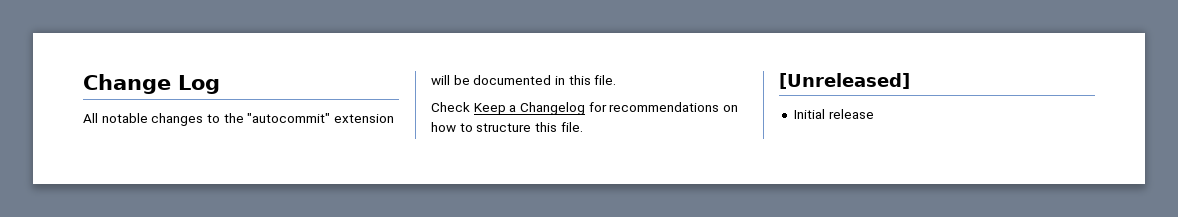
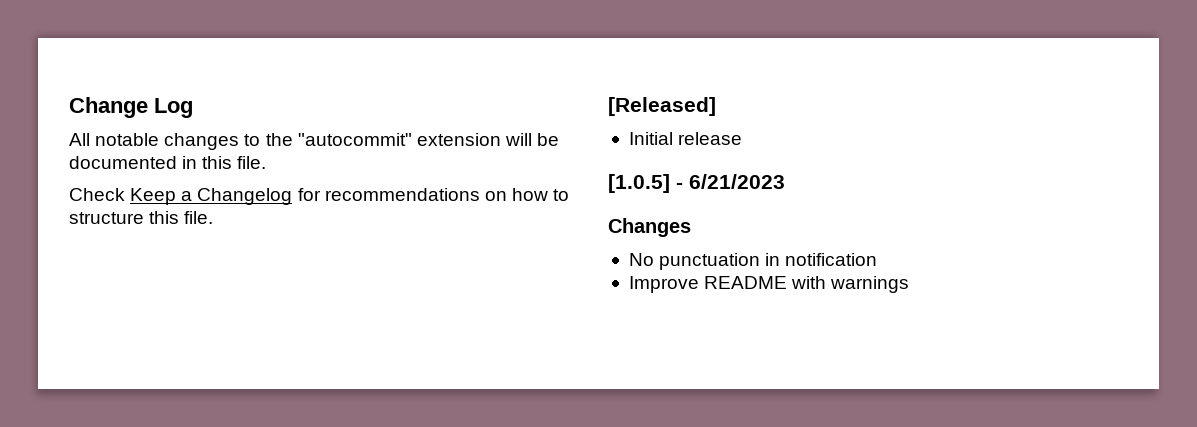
[779,73,910,89] [Unreleased] -> [608,97,716,116] [Released]
(874, 114) none -> [608,174,785,193] [608,218,691,237] [628,253,878,270] [628,276,910,293] // [1.0.5] - 6/21/2023 // Changes // No punctuation in notification // Improve README with warnings

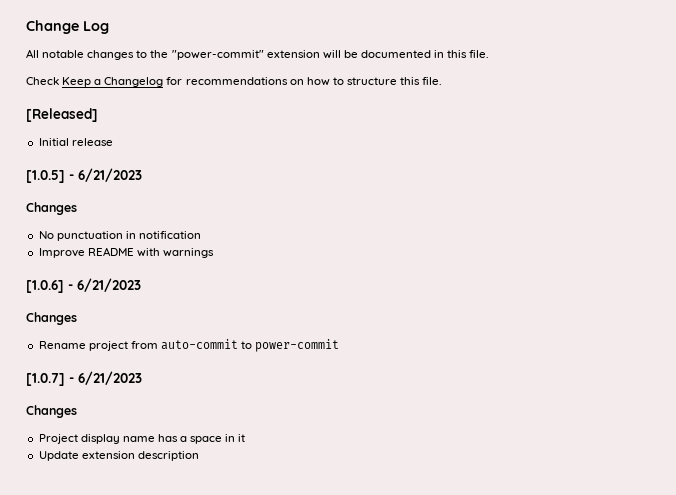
[297,133,412,146] "autocommit" -> [171,50,264,60] "power-commit"
(910, 284) none -> [26,278,141,293] [26,312,77,325] [38,339,340,352] [26,371,142,386] [26,405,77,418] [38,434,246,444] [38,451,199,461] // [1.0.6] - 6/21/2023 // Changes // Rename project from auto-commit to power-commit // [1.0.7] - 6/21/2023 // Changes // Project display name has a space in it // Update extension description

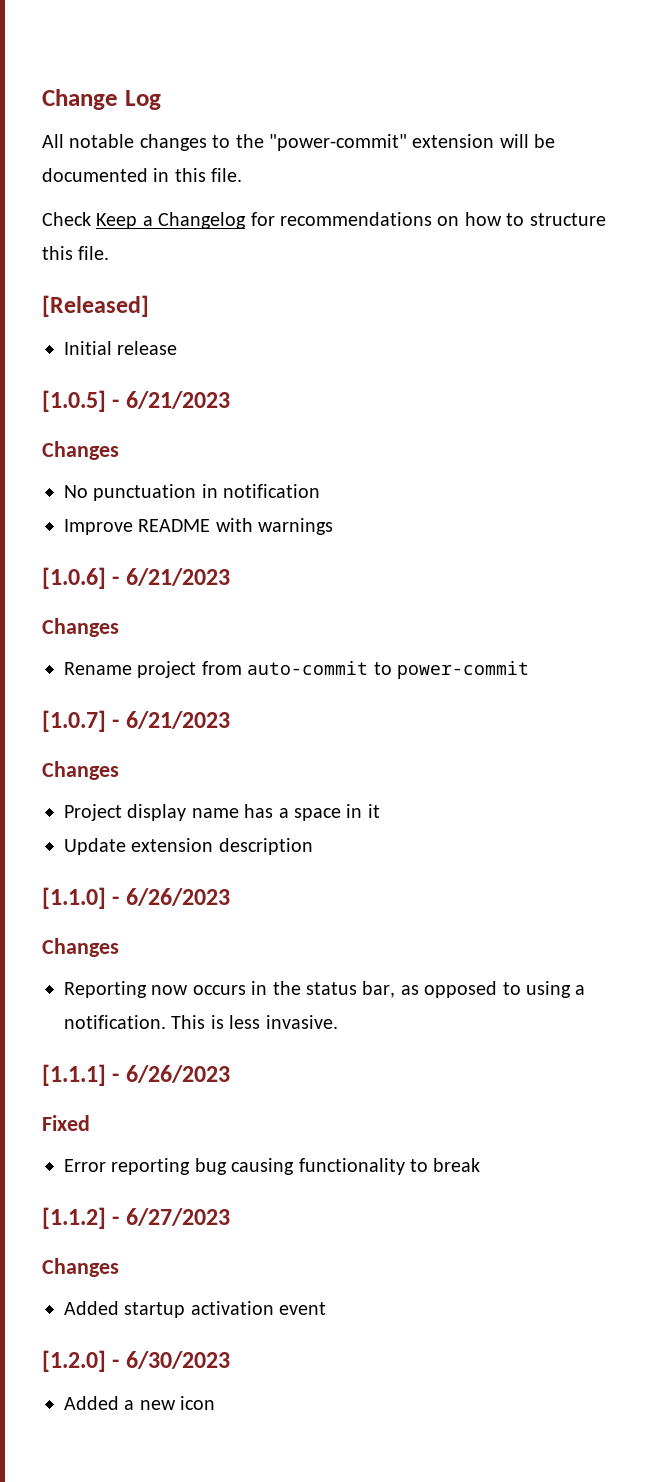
(199, 456) none -> [42,887,230,909] [42,938,119,957] [64,981,586,998] [64,1015,338,1029] [42,1064,230,1086] [42,1115,90,1131] [64,1158,481,1175] [42,1207,230,1229] [42,1258,119,1277] [64,1301,327,1318] [42,1350,230,1372] [64,1396,216,1410] // [1.1.0] - 6/26/2023 // Changes // Reporting now occurs in the status bar, as opposed to using a notification. This is less invasive. // [1.1.1] - 6/26/2023 // Fixed // Error reporting bug causing functionality to break // [1.1.2] - 6/27/2023 // Changes // Added startup activation event // [1.2.0] - 6/30/2023 // Added a new icon

